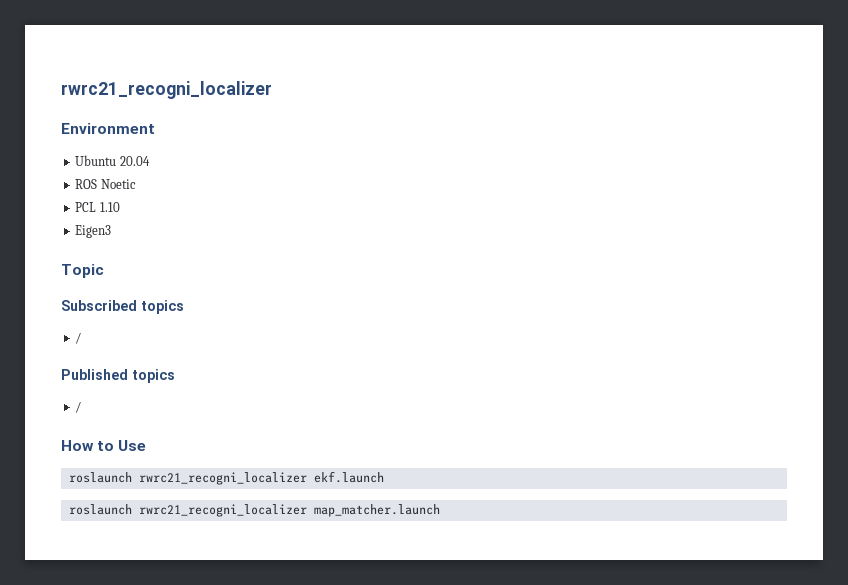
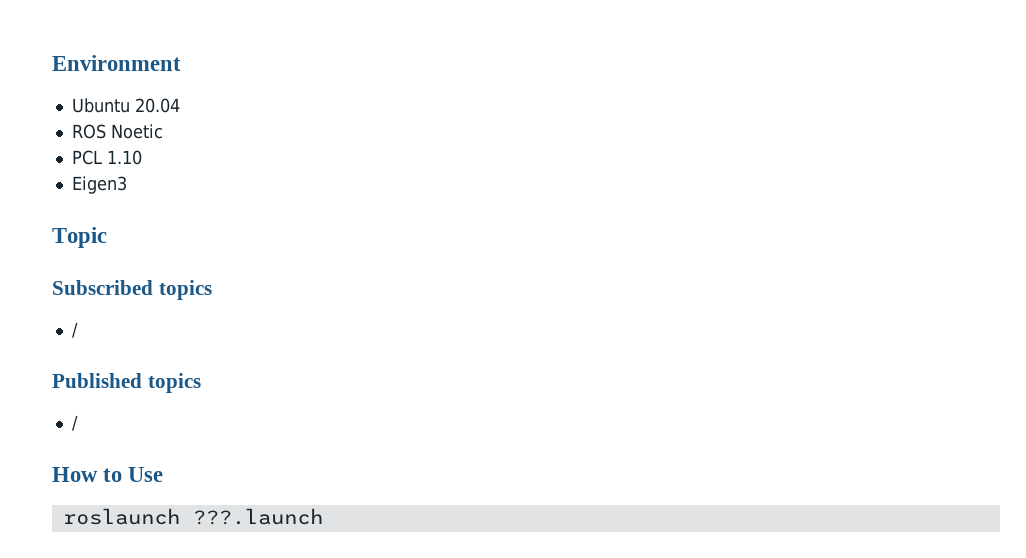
[61,81,272,99] rwrc21_recogni_localizer // -> (52, 63) none
[138,471,384,485] [68,504,440,517] rwrc21_recogni_localizer ekf.launch // roslaunch rwrc21_recogni_localizer map_matcher.launch -> [192,508,323,525] ???.launch

